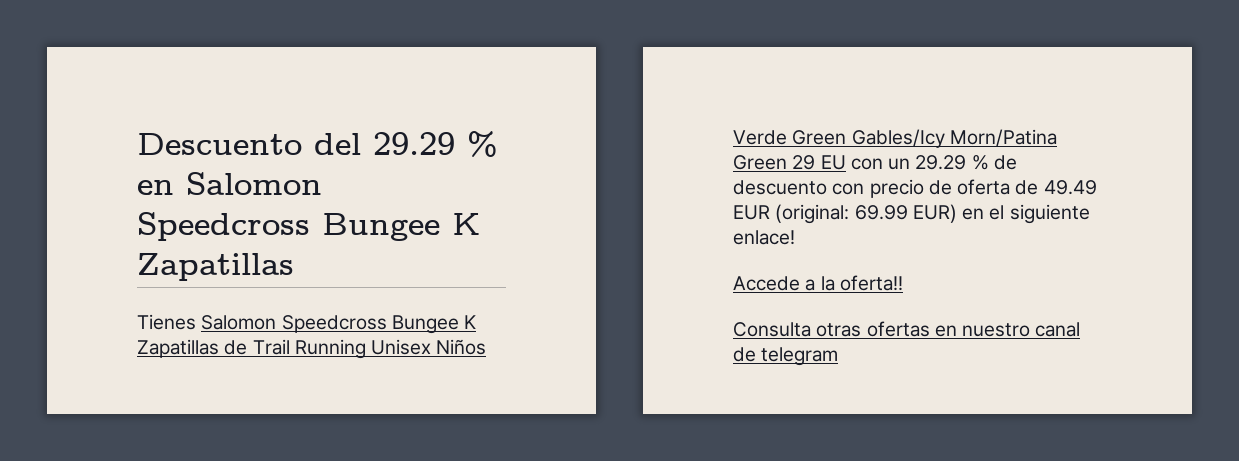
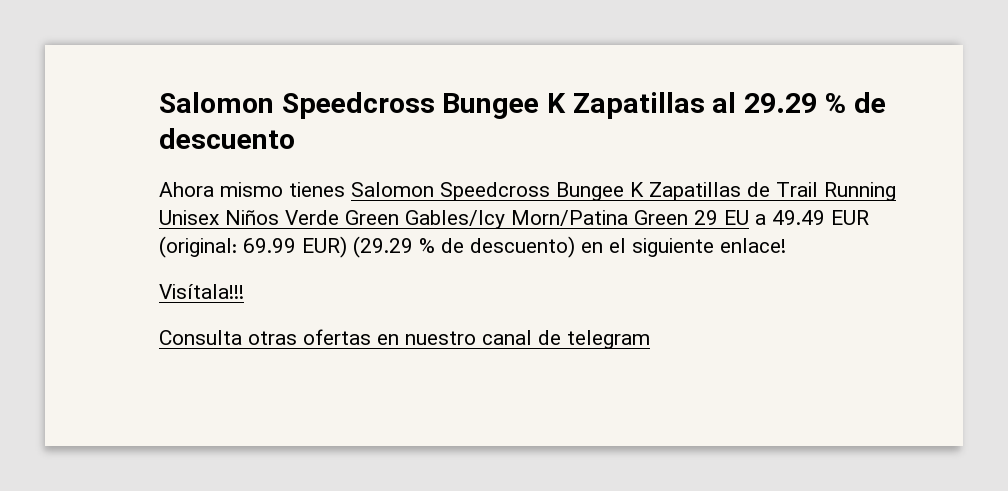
[137,131,498,157] [137,172,322,195] [137,212,480,241] [137,253,294,281] [137,314,196,330] Descuento del 29.29 % en Salomon Speedcross Bungee K Zapatillas // Tienes -> [159,92,886,119] [159,128,295,149] [159,182,345,197] Salomon Speedcross Bungee K Zapatillas al 29.29 % de descuento // Ahora mismo tienes
[850,155,1017,170] [733,179,1039,198] con un 29.29 % de descuento con precio de oferta de -> [755,214,766,225] a
(957, 213) none -> [353,236,575,258] (29.29 % de descuento)
[733,275,903,291] Accede a la oferta!! -> [159,284,244,299] Visítala!!!

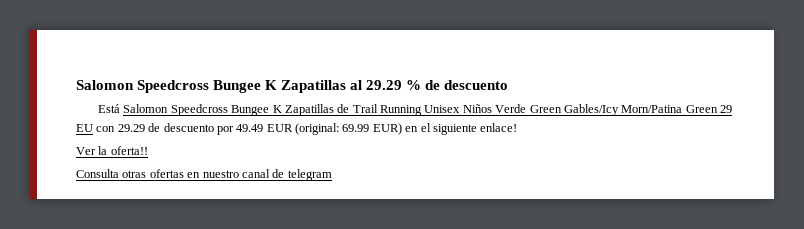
[159,182,345,197] Ahora mismo tienes -> [98,104,121,113] Está
[755,214,766,225] a -> [96,123,234,135] con 29.29 de descuento por
[353,236,575,258] (29.29 % de descuento) -> (402, 129) none
[159,284,244,299] Visítala!!! -> [76,146,148,155] Ver la oferta!!

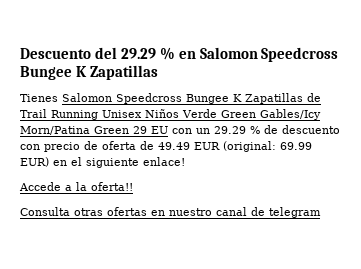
[76,80,509,93] [98,104,121,113] Salomon Speedcross Bungee K Zapatillas al 29.29 % de descuento // Está -> [20,47,339,62] [20,65,158,80] [20,94,58,102] Descuento del 29.29 % en Salomon Speedcross Bungee K Zapatillas // Tienes
[117,123,234,135] 29.29 de descuento por -> [196,125,340,134] [20,141,154,152] un 29.29 % de descuento con precio de oferta de
[76,147,96,155] Ver -> [19,182,72,191] Accede a

